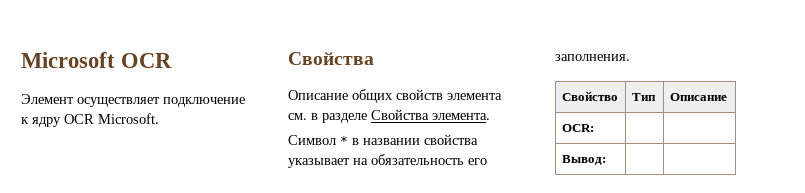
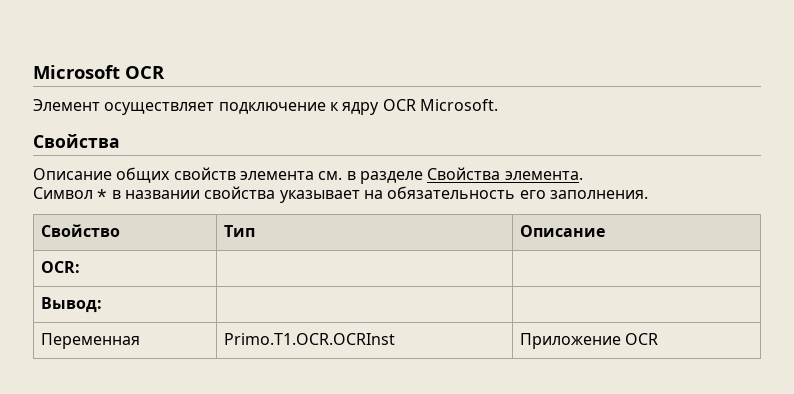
(606, 160) none -> [40,333,140,349] [223,333,395,345] [519,333,659,349] // Переменная | Primo.T1.OCR.OCRInst | Приложение OCR

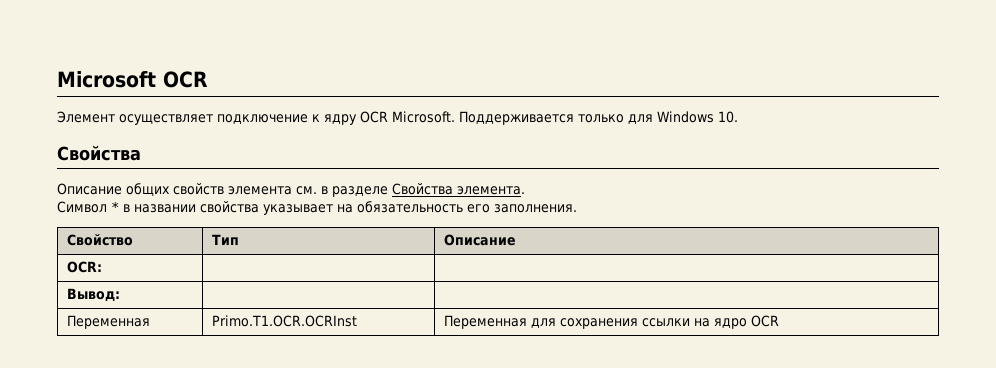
(498, 105) none -> [459,111,738,125] Поддерживается только для Windows 10.
[519,333,621,349] Приложение -> [444,315,748,329] Переменная для сохранения ссылки на ядро

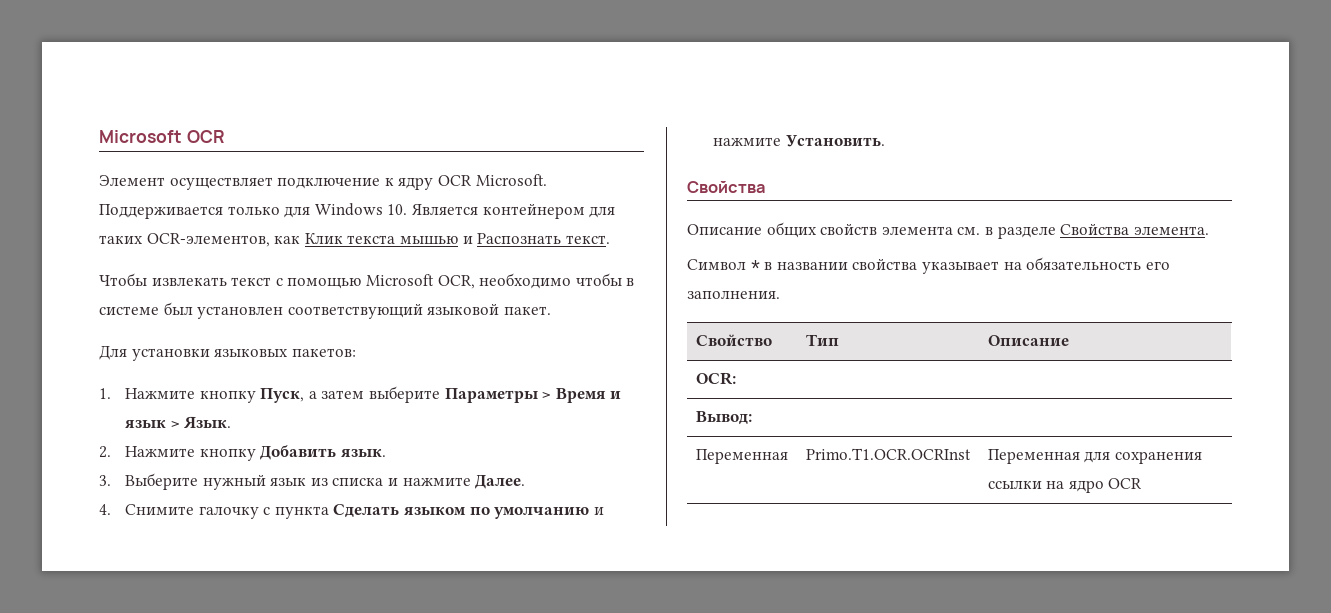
(738, 117) none -> [411,203,616,219] [99,233,610,247] [99,273,635,289] [99,302,551,319] [99,345,356,361] [99,386,622,403] [125,416,232,428] [99,445,386,461] [99,473,526,490] [99,504,604,519] [713,135,885,147] Является контейнером для таких OCR-элементов, как Клик текста мышью и Распознать текст. // Чтобы извлекать текст с помощью Microsoft OCR, необходимо чтобы в системе был установлен соответствующий языковой пакет. // Для установки языковых пакетов: // 1. Нажмите кнопку Пуск, а затем выберите Параметры > Время и язык > Язык. // 2. Нажмите кнопку Добавить язык. // 3. Выберите нужный язык из списка и нажмите Далее. // 4. Снимите галочку с пункта Сделать языком по умолчанию и нажмите Установить.

